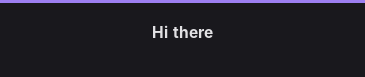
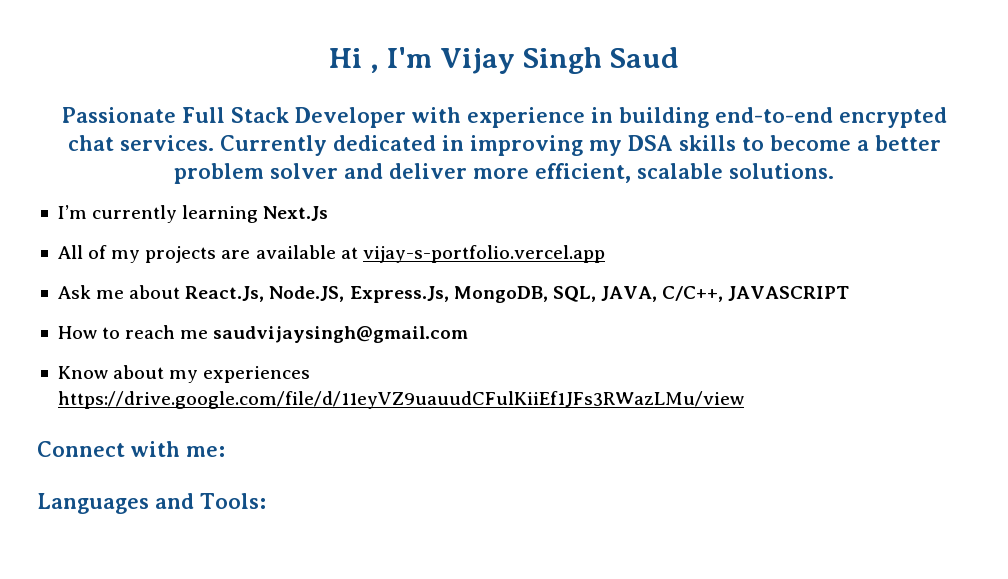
[172,26,213,38] there -> [370,47,679,74] [61,107,947,128] [67,135,941,156] [174,163,834,184] [57,205,329,223] [57,245,605,263] [57,285,850,303] [57,325,469,343] [57,365,311,383] [57,391,744,409] [37,441,225,457] [37,493,266,514] , I'm Vijay Singh Saud // Passionate Full Stack Developer with experience in building end-to-end encrypted chat services. Currently dedicated in improving my DSA skills to become a better problem solver and deliver more efficient, scalable solutions. // I’m currently learning Next.Js // All of my projects are available at vijay-s-portfolio.vercel.app // Ask me about React.Js, Node.JS, Express.Js, MongoDB, SQL, JAVA, C/C++, JAVASCRIPT // How to reach me saudvijaysingh@gmail.com // Know about my experiences https://drive.google.com/file/d/11eyVZ9uauudCFulKiiEf1JFs3RWazLMu/view // Connect with me: // Languages and Tools:

